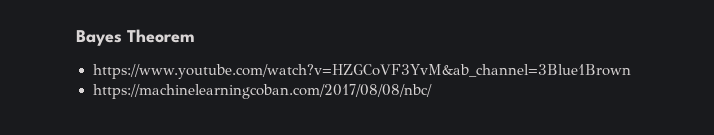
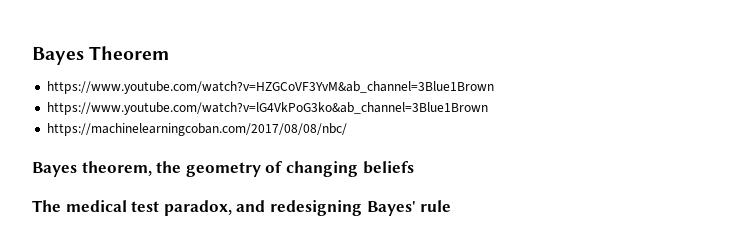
(632, 71) none -> [46,102,488,115] // https://www.youtube.com/watch?v=lG4VkPoG3ko&ab_channel=3Blue1Brown
(432, 91) none -> [32,161,414,177] [32,200,452,216] // Bayes theorem, the geometry of changing beliefs // The medical test paradox, and redesigning Bayes' rule

